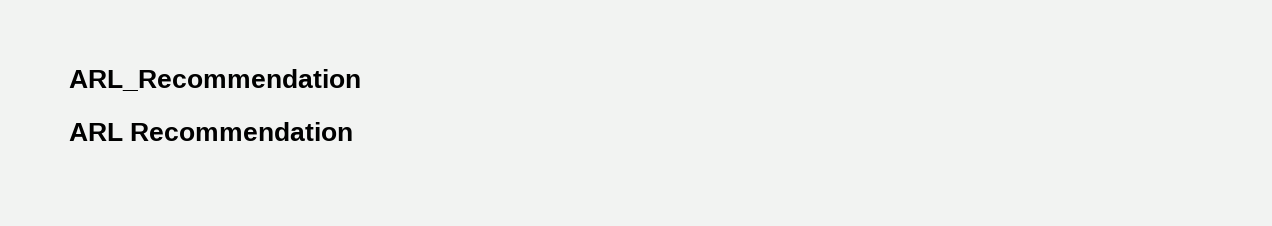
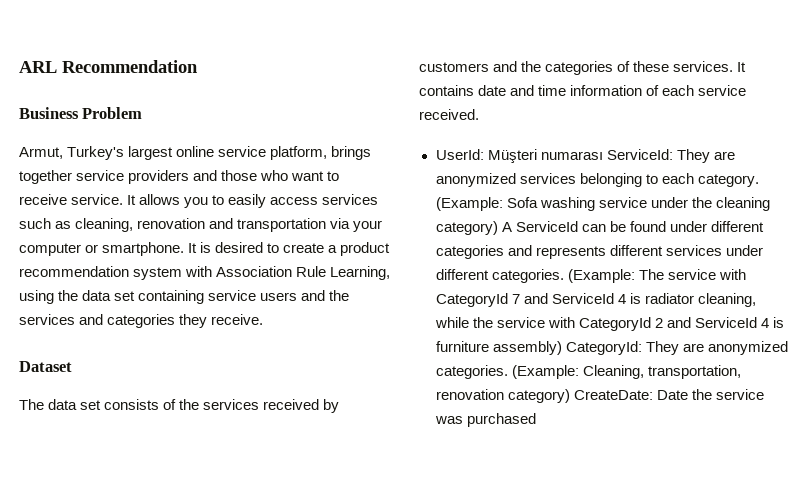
[69,69,361,91] ARL_Recommendation // -> (19, 67) none
(354, 131) none -> [19,107,143,119] [19,146,372,160] [19,170,340,184] [19,194,379,208] [19,218,383,232] [19,242,391,256] [19,266,391,280] [19,290,350,304] [19,314,264,328] [19,361,72,372] [19,399,340,413] [419,61,747,75] [419,85,747,96] [419,109,479,120] [435,149,735,163] [435,173,759,187] [435,197,770,211] [435,221,764,235] [435,245,763,259] [435,269,746,283] [435,293,756,307] [434,317,784,331] [435,341,788,355] [435,365,741,379] [435,389,764,403] [434,413,536,427] // Business Problem // Armut, Turkey's largest online service platform, brings together service providers and those who want to receive service. It allows you to easily access services such as cleaning, renovation and transportation via your computer or smartphone. It is desired to create a product recommendation system with Association Rule Learning, using the data set containing service users and the services and categories they receive. // Dataset // The data set consists of the services received by customers and the categories of these services. It contains date and time information of each service received. // UserId: Müşteri numarası ServiceId: They are anonymized services belonging to each category. (Example: Sofa washing service under the cleaning category) A ServiceId can be found under different categories and represents different services under different categories. (Example: The service with CategoryId 7 and ServiceId 4 is radiator cleaning, while the service with CategoryId 2 and ServiceId 4 is furniture assembly) CategoryId: They are anonymized categories. (Example: Cleaning, transportation, renovation category) CreateDate: Date the service was purchased

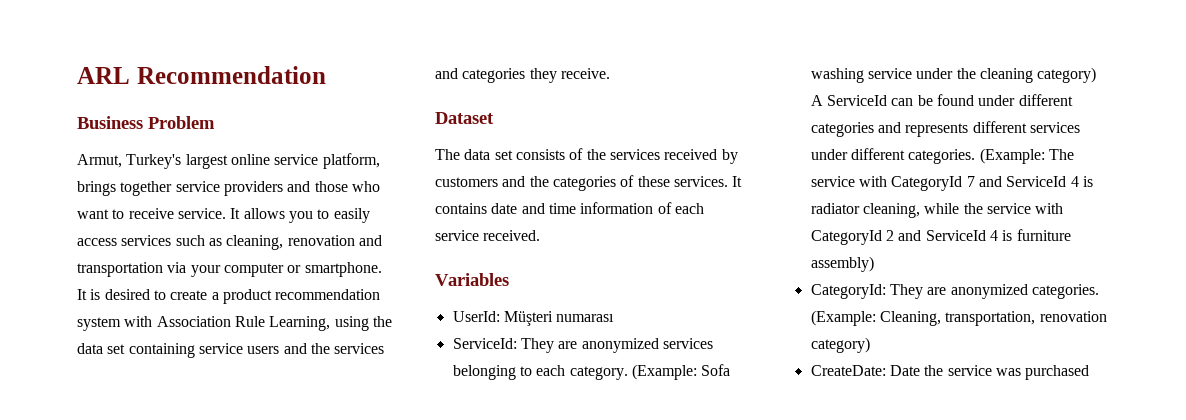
(479, 114) none -> [435,273,509,286] // Variables
(603, 155) none -> (615, 318) //
(562, 348) none -> (874, 264) //
(570, 396) none -> (870, 345) //

